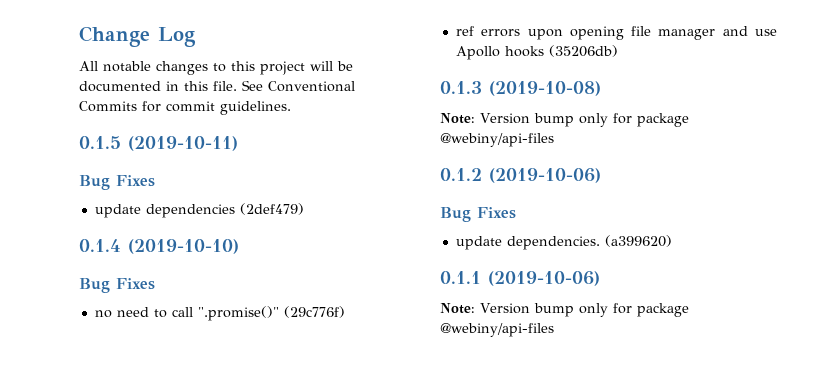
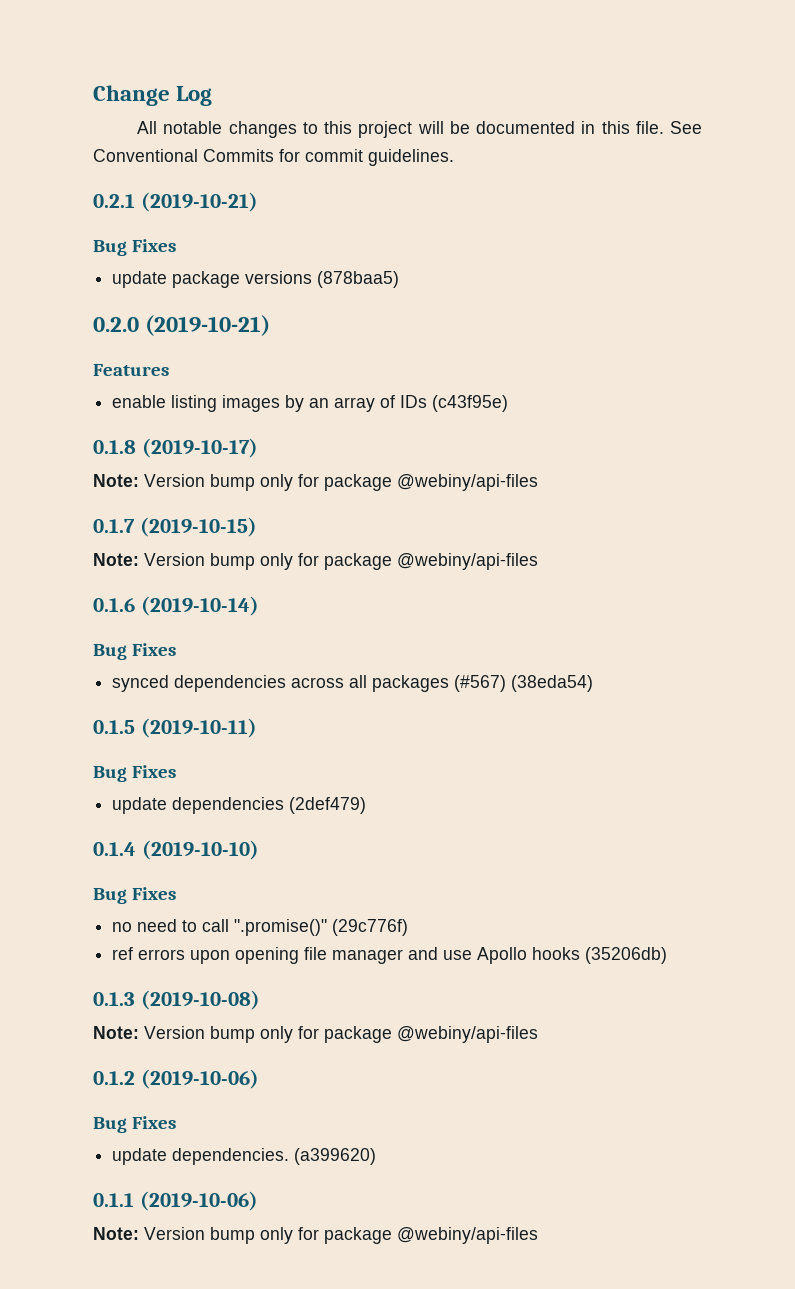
(291, 108) none -> [93,192,258,212] [93,239,177,256] [112,271,400,288] [93,315,271,336] [93,364,169,376] [112,395,509,412] [93,438,258,458] [93,474,538,491] [93,517,257,537] [93,553,538,570] [93,596,259,616] [93,643,177,660] [112,675,594,692] // 0.2.1 (2019-10-21) // Bug Fixes // update package versions (878baa5) // 0.2.0 (2019-10-21) // Features // enable listing images by an array of IDs (c43f95e) // 0.1.8 (2019-10-17) // Note: Version bump only for package @webiny/api-files // 0.1.7 (2019-10-15) // Note: Version bump only for package @webiny/api-files // 0.1.6 (2019-10-14) // Bug Fixes // synced dependencies across all packages (#567) (38eda54)

